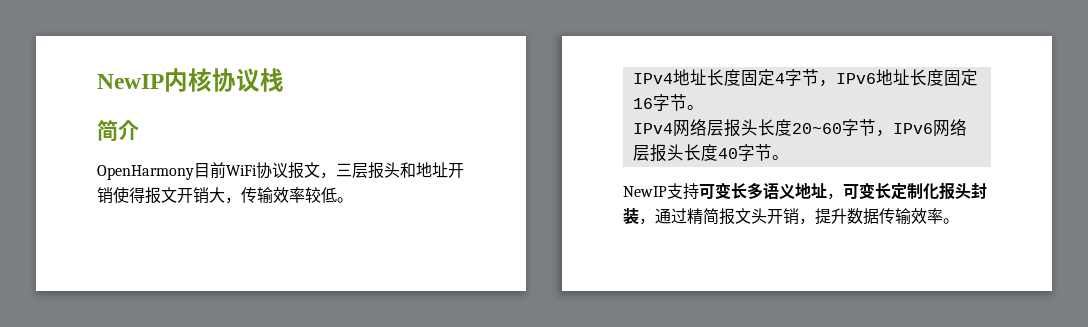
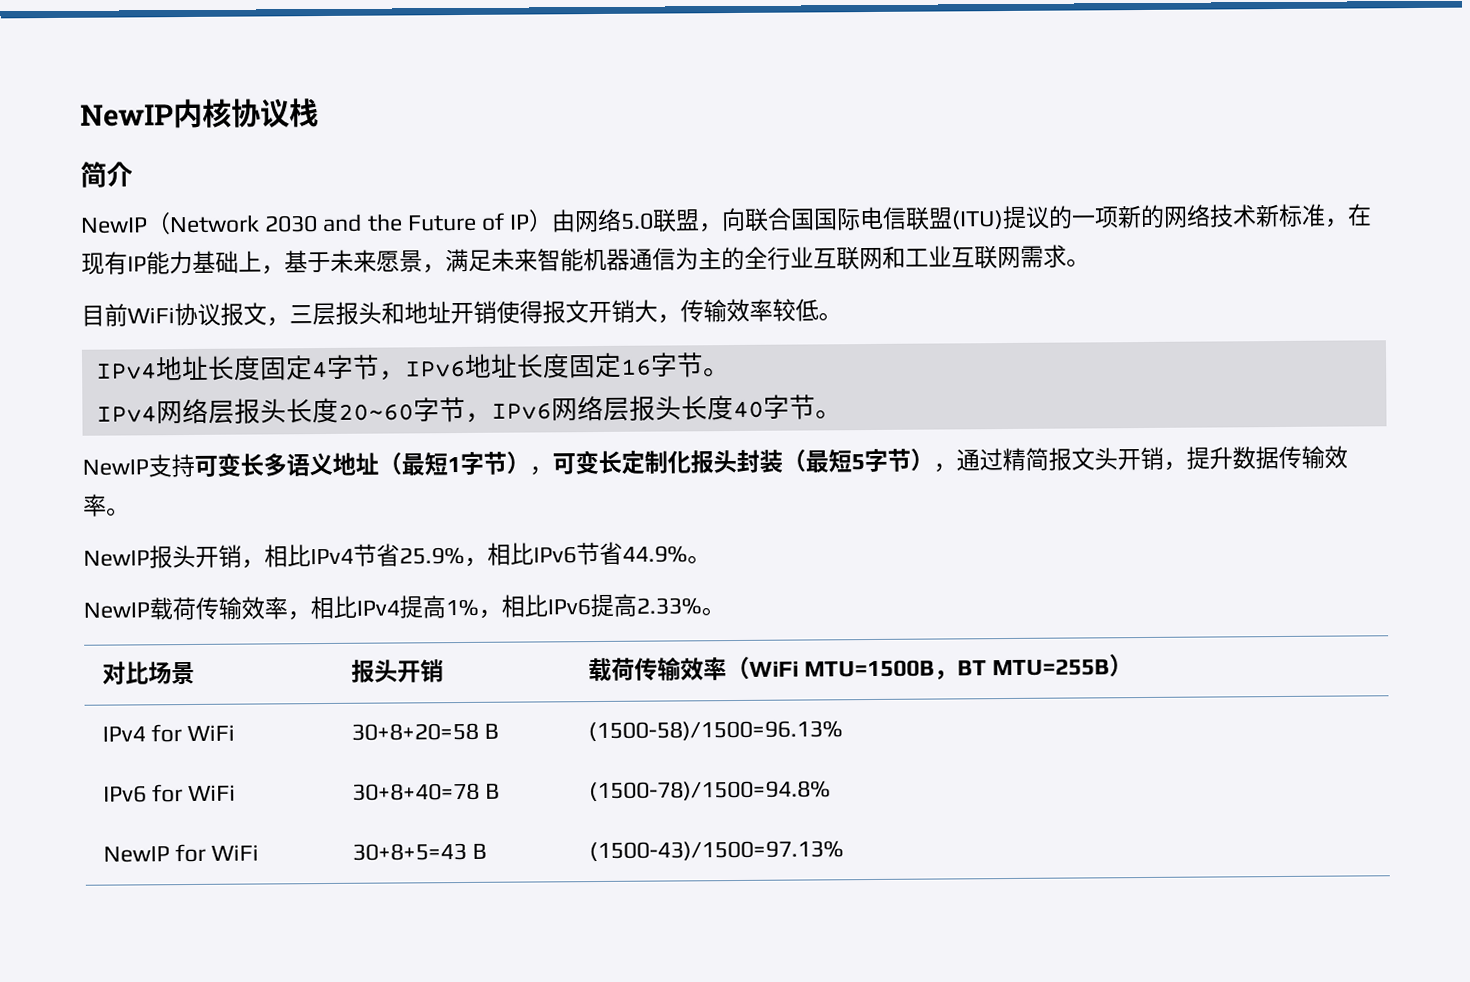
[97,165,194,180] OpenHarmony -> [80,203,1373,235] [81,244,1090,275] NewIP（Network 2030 and the Future of IP）由网络5.0联盟，向联合国国际电信联盟(ITU)提议的一项新的网络技术新标准，在现有IP能力基础上，基于未来愿景，满足未来智能机器通信为主的全行业互联网和工业互联网需求。 //
(827, 190) none -> [378,451,530,476] （最短1字节）
(639, 216) none -> [782,448,934,473] （最短5字节）
(959, 221) none -> [83,541,711,569] [83,593,725,621] [101,661,195,685] [350,659,444,683] [587,654,1134,682] [101,724,236,743] [350,722,500,741] [587,720,843,742] [102,784,237,803] [351,782,501,801] [588,780,831,802] [102,843,260,863] [351,842,488,861] [588,840,844,862] // NewIP报头开销，相比IPv4节省25.9%，相比IPv6节省44.9%。 // NewIP载荷传输效率，相比IPv4提高1%，相比IPv6提高2.33%。 // 对比场景 | 报头开销 | 载荷传输效率（WiFi MTU=1500B，BT MTU=255B） // IPv4 for WiFi | 30+8+20=58 B | (1500-58)/1500=96.13% // IPv6 for WiFi | 30+8+40=78 B | (1500-78)/1500=94.8% // NewIP for WiFi | 30+8+5=43 B | (1500-43)/1500=97.13%

